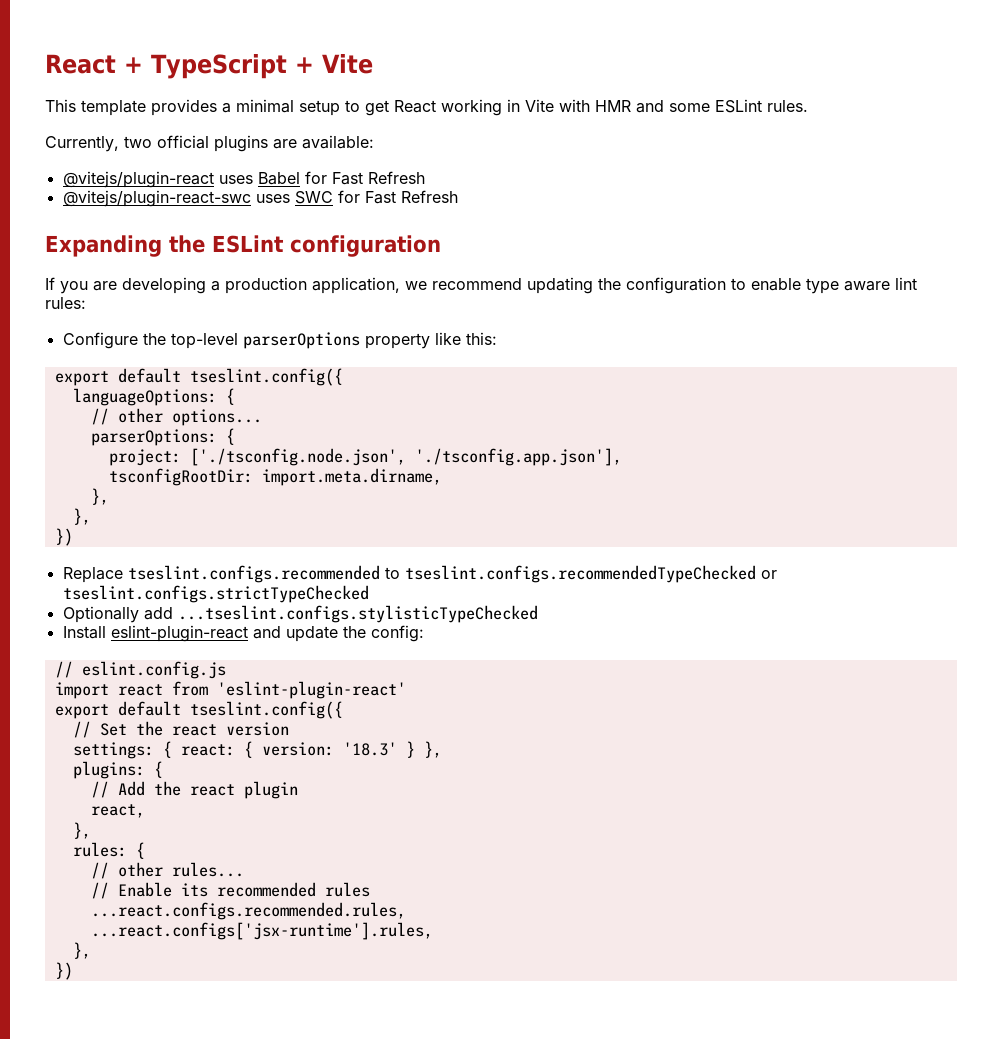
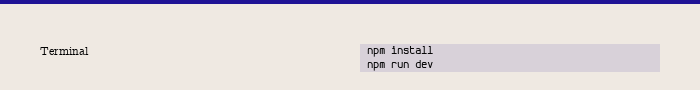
[45,54,373,79] [45,99,808,116] [45,135,374,152] [62,171,425,188] [62,190,458,207] [45,235,441,257] [45,277,917,294] [45,297,86,309] [62,332,497,349] [54,368,343,386] [72,388,235,406] [90,408,262,426] [90,428,235,446] [108,448,622,466] [108,468,442,486] [90,488,109,505] [72,508,91,525] [54,528,73,546] [62,565,777,583] [62,585,369,603] [62,605,538,623] [62,625,424,642] [54,661,226,679] [54,681,406,699] [54,701,343,719] [72,721,289,738] [72,741,442,759] [72,761,163,779] [90,781,298,799] [90,804,145,818] [72,822,91,839] [72,842,145,859] [90,862,244,879] [90,882,370,899] [90,902,406,920] [90,922,433,940] [72,942,91,959] [54,962,73,980] React + TypeScript + Vite // This template provides a minimal setup to get React working in Vite with HMR and some ESLint rules. // Currently, two official plugins are available: // @vitejs/plugin-react uses Babel for Fast Refresh // @vitejs/plugin-react-swc uses SWC for Fast Refresh // Expanding the ESLint configuration // If you are developing a production application, we recommend updating the configuration to enable type aware lint rules: // Configure the top-level parserOptions property like this: // export default tseslint.config({ // languageOptions: { // // other options... // parserOptions: { // project: ['./tsconfig.node.json', './tsconfig.app.json'], // tsconfigRootDir: import.meta.dirname, // }, // }, // }) // Replace tseslint.configs.recommended to tseslint.configs.recommendedTypeChecked or tseslint.configs.strictTypeChecked // Optionally add ...tseslint.configs.stylisticTypeChecked // Install eslint-plugin-react and update the config: // // eslint.config.js // import react from 'eslint-plugin-react' // export default tseslint.config({ // // Set the react version // settings: { react: { version: '18.3' } }, // plugins: { // // Add the react plugin // react, // }, // rules: { // // other rules... // // Enable its recommended rules // ...react.configs.recommended.rules, // ...react.configs['jsx-runtime'].rules, // }, // }) -> [40,47,89,55] [366,46,433,57] [366,60,433,71] Terminal // npm install // npm run dev

